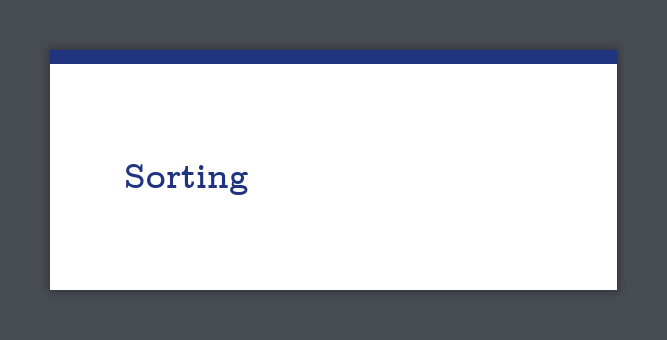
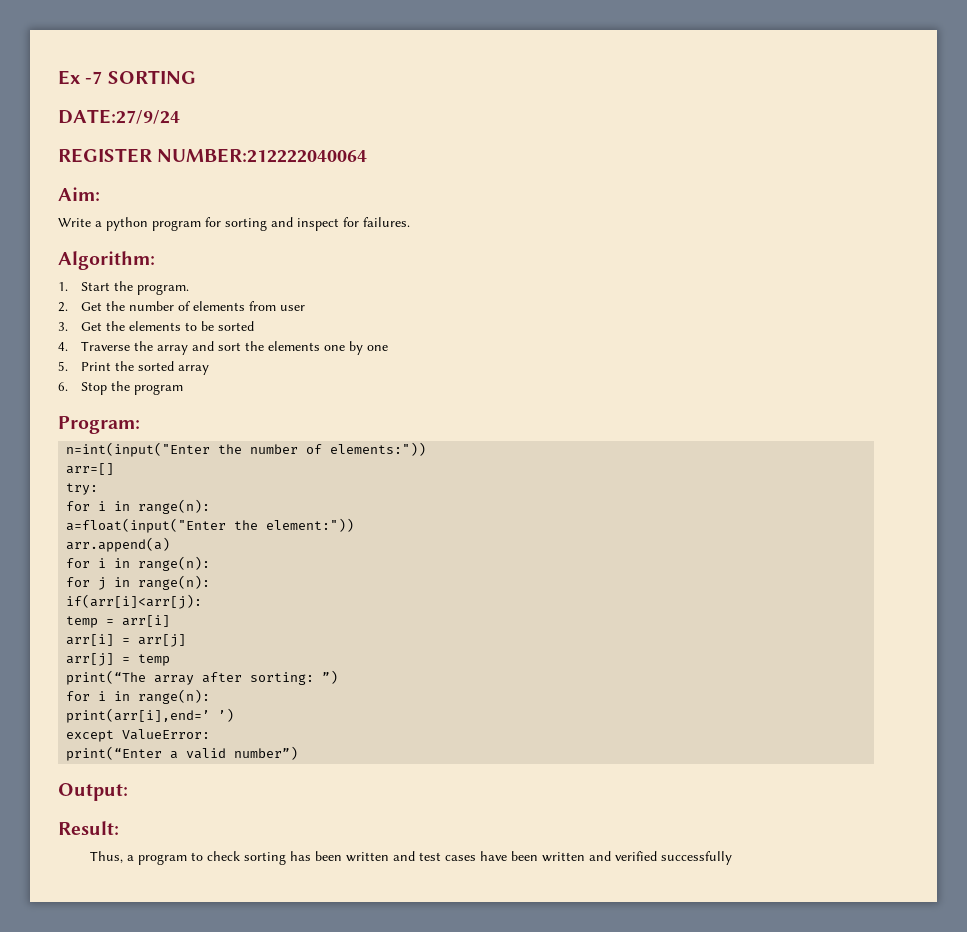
[124,164,249,195] Sorting -> [58,70,196,85] [58,109,180,124] [58,148,368,163] [58,187,100,201] [58,217,410,231] [58,251,155,270] [58,281,189,295] [58,301,305,312] [58,321,254,331] [58,341,388,355] [58,361,209,375] [58,381,183,395] [58,416,140,434] [66,442,427,457] [66,463,115,475] [66,483,99,495] [66,499,211,514] [66,518,355,533] [66,537,171,552] [66,556,211,571] [66,575,211,590] [66,594,203,609] [66,615,171,628] [66,634,187,647] [66,653,171,666] [66,670,339,685] [66,689,211,704] [66,708,235,723] [66,729,211,742] [66,746,299,761] [58,783,128,801] [58,821,119,835] [89,851,732,865] Ex -7 SORTING // DATE:27/9/24 // REGISTER NUMBER:212222040064 // Aim: // Write a python program for sorting and inspect for failures. // Algorithm: // 1. Start the program. // 2. Get the number of elements from user // 3. Get the elements to be sorted // 4. Traverse the array and sort the elements one by one // 5. Print the sorted array // 6. Stop the program // Program: // n=int(input("Enter the number of elements:")) // arr=[] // try: // for i in range(n): // a=float(input("Enter the element:")) // arr.append(a) // for i in range(n): // for j in range(n): // if(arr[i]<arr[j): // temp = arr[i] // arr[i] = arr[j] // arr[j] = temp // print(“The array after sorting: ”) // for i in range(n): // print(arr[i],end=’ ’) // except ValueError: // print(“Enter a valid number”) // Output: // Result: // Thus, a program to check sorting has been written and test cases have been written and verified successfully

